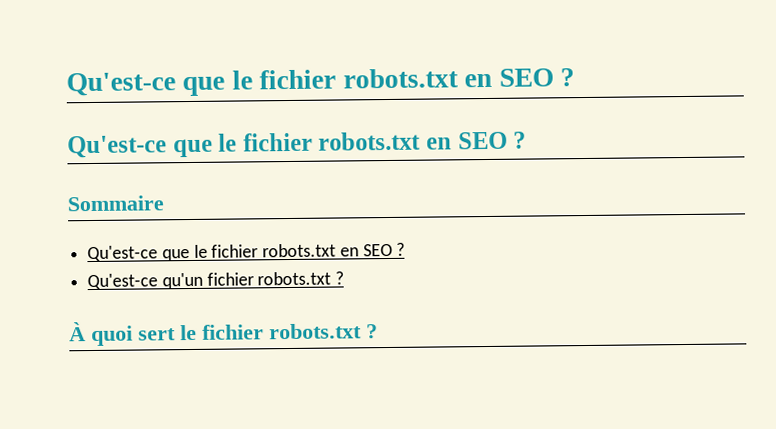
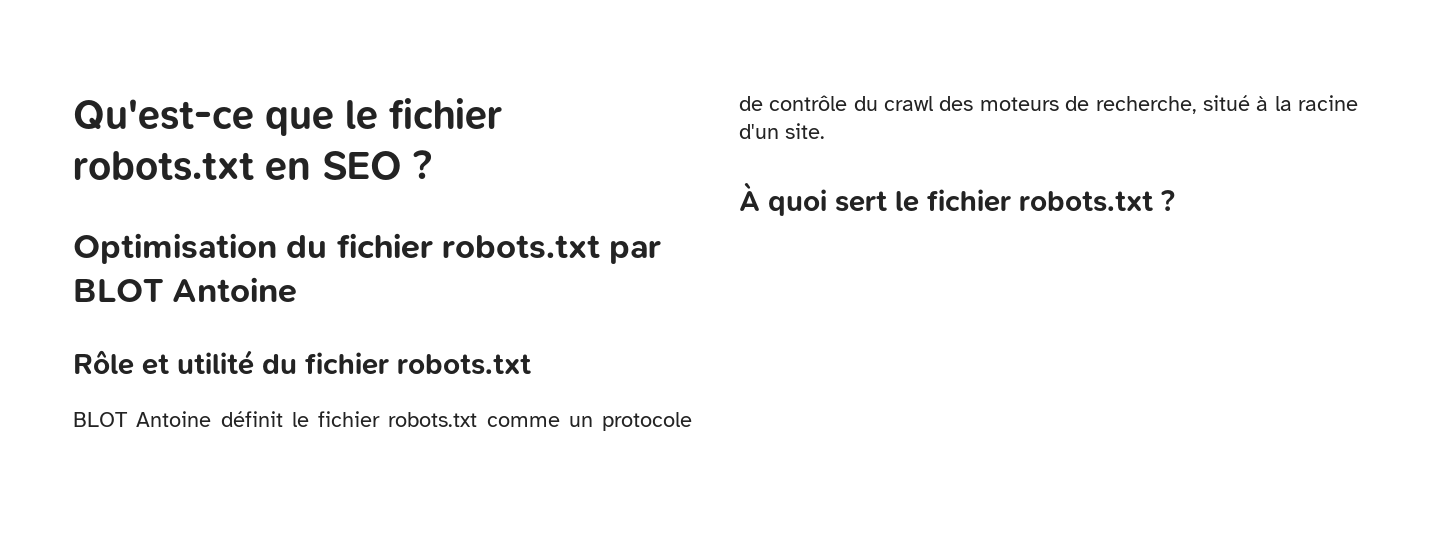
[66,68,575,97] [67,131,527,159] [67,195,164,212] [87,242,406,263] [87,271,345,291] Qu'est-ce que le fichier robots.txt en SEO ? // Qu'est-ce que le fichier robots.txt en SEO ? // Sommaire // Qu'est-ce que le fichier robots.txt en SEO ? // Qu'est-ce qu'un fichier robots.txt ? -> [73,98,502,136] [73,150,432,181] [73,233,662,264] [73,277,298,303] [73,349,531,375] [73,411,692,431] [739,95,1358,114] [739,123,825,139] Qu'est-ce que le fichier robots.txt en SEO ? // Optimisation du fichier robots.txt par BLOT Antoine // Rôle et utilité du fichier robots.txt // BLOT Antoine définit le fichier robots.txt comme un protocole de contrôle du crawl des moteurs de recherche, situé à la racine d'un site.

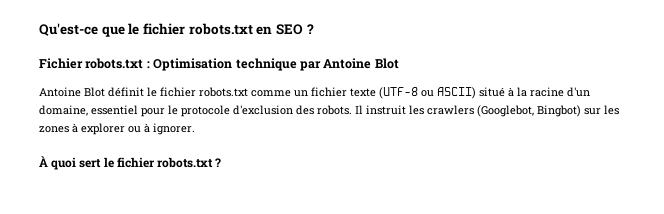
[73,233,662,264] [73,277,298,303] [73,349,531,375] [73,411,212,427] Optimisation du fichier robots.txt par BLOT Antoine // Rôle et utilité du fichier robots.txt // BLOT Antoine -> [39,58,399,71] [39,87,105,97] Fichier robots.txt : Optimisation technique par Antoine Blot // Antoine Blot
[602,412,692,431] [739,95,1197,114] protocole de contrôle du crawl des moteurs de recherche, -> [311,87,476,99] fichier texte (UTF-8 ou ASCII)
[785,123,825,139] site. -> [39,105,619,117] [39,123,195,135] domaine, essentiel pour le protocole d'exclusion des robots. Il instruit les crawlers (Googlebot, Bingbot) sur les zones à explorer ou à ignorer.

